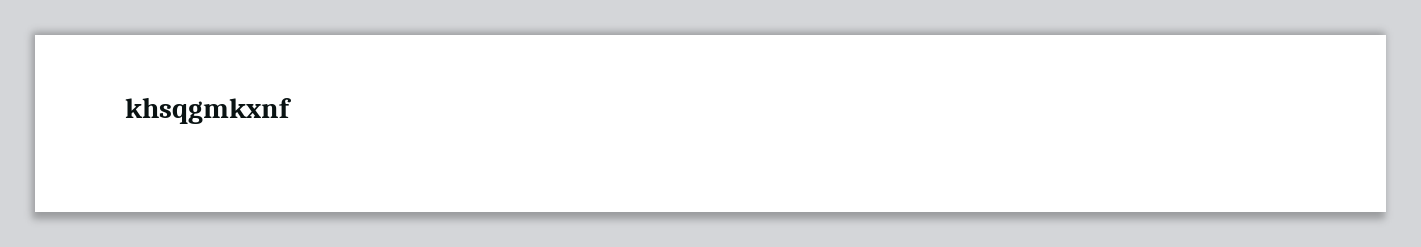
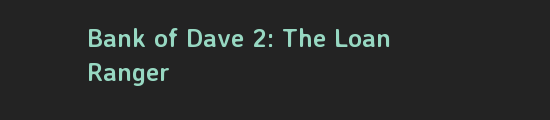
[125,97,291,124] khsqgmkxnf -> [87,28,391,47] [87,63,170,86] Bank of Dave 2: The Loan Ranger

